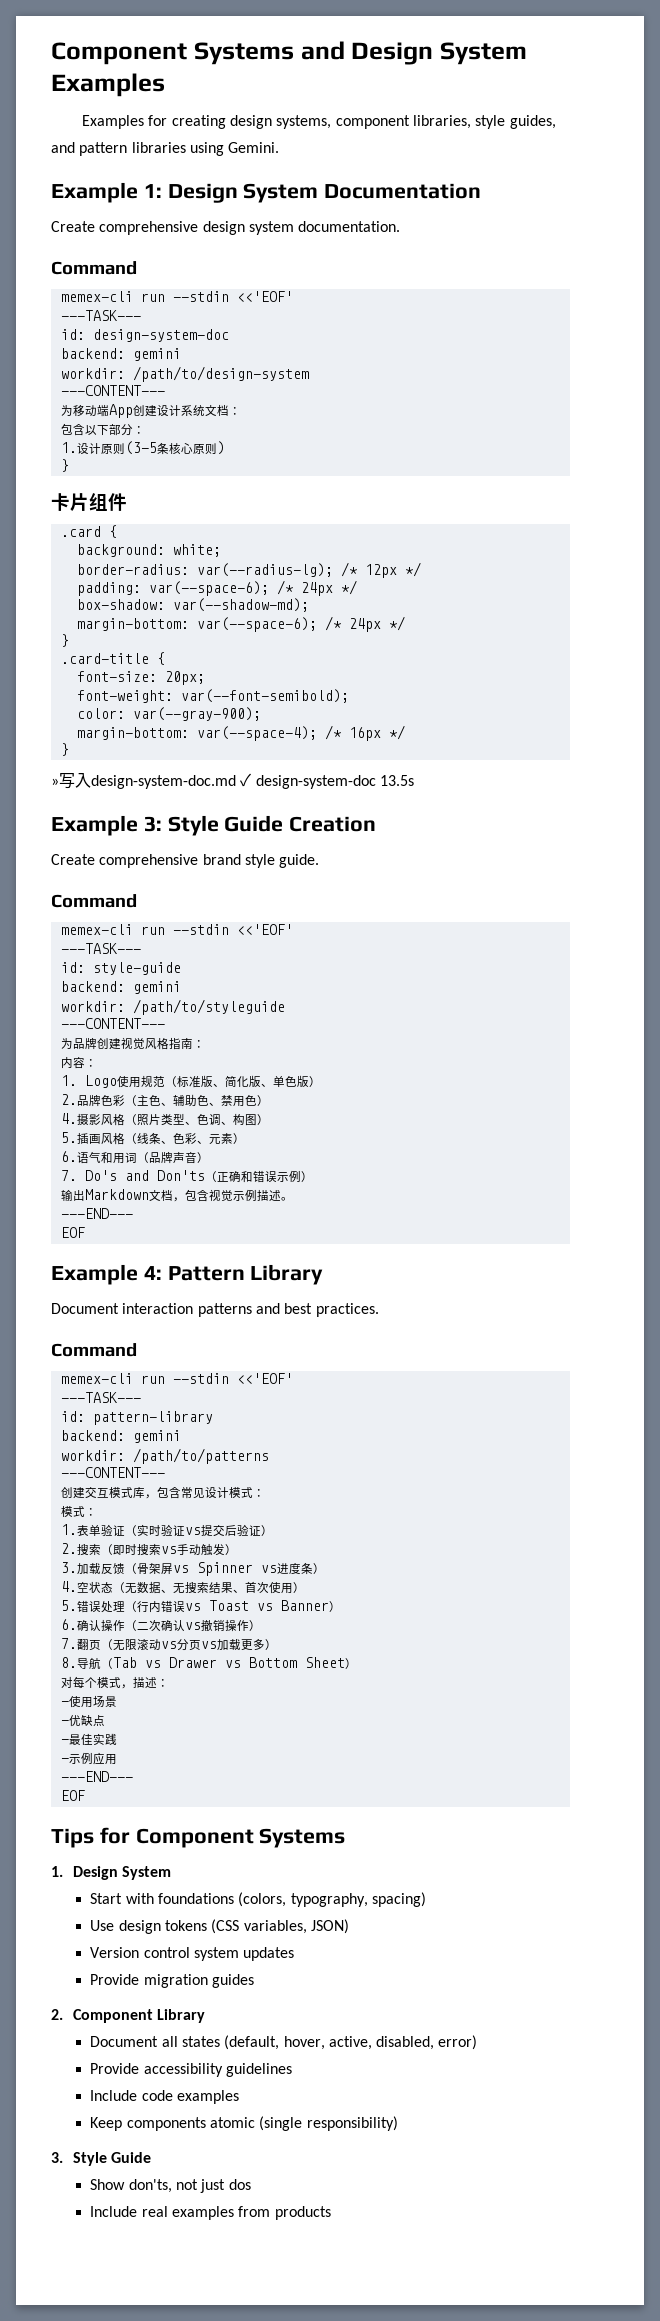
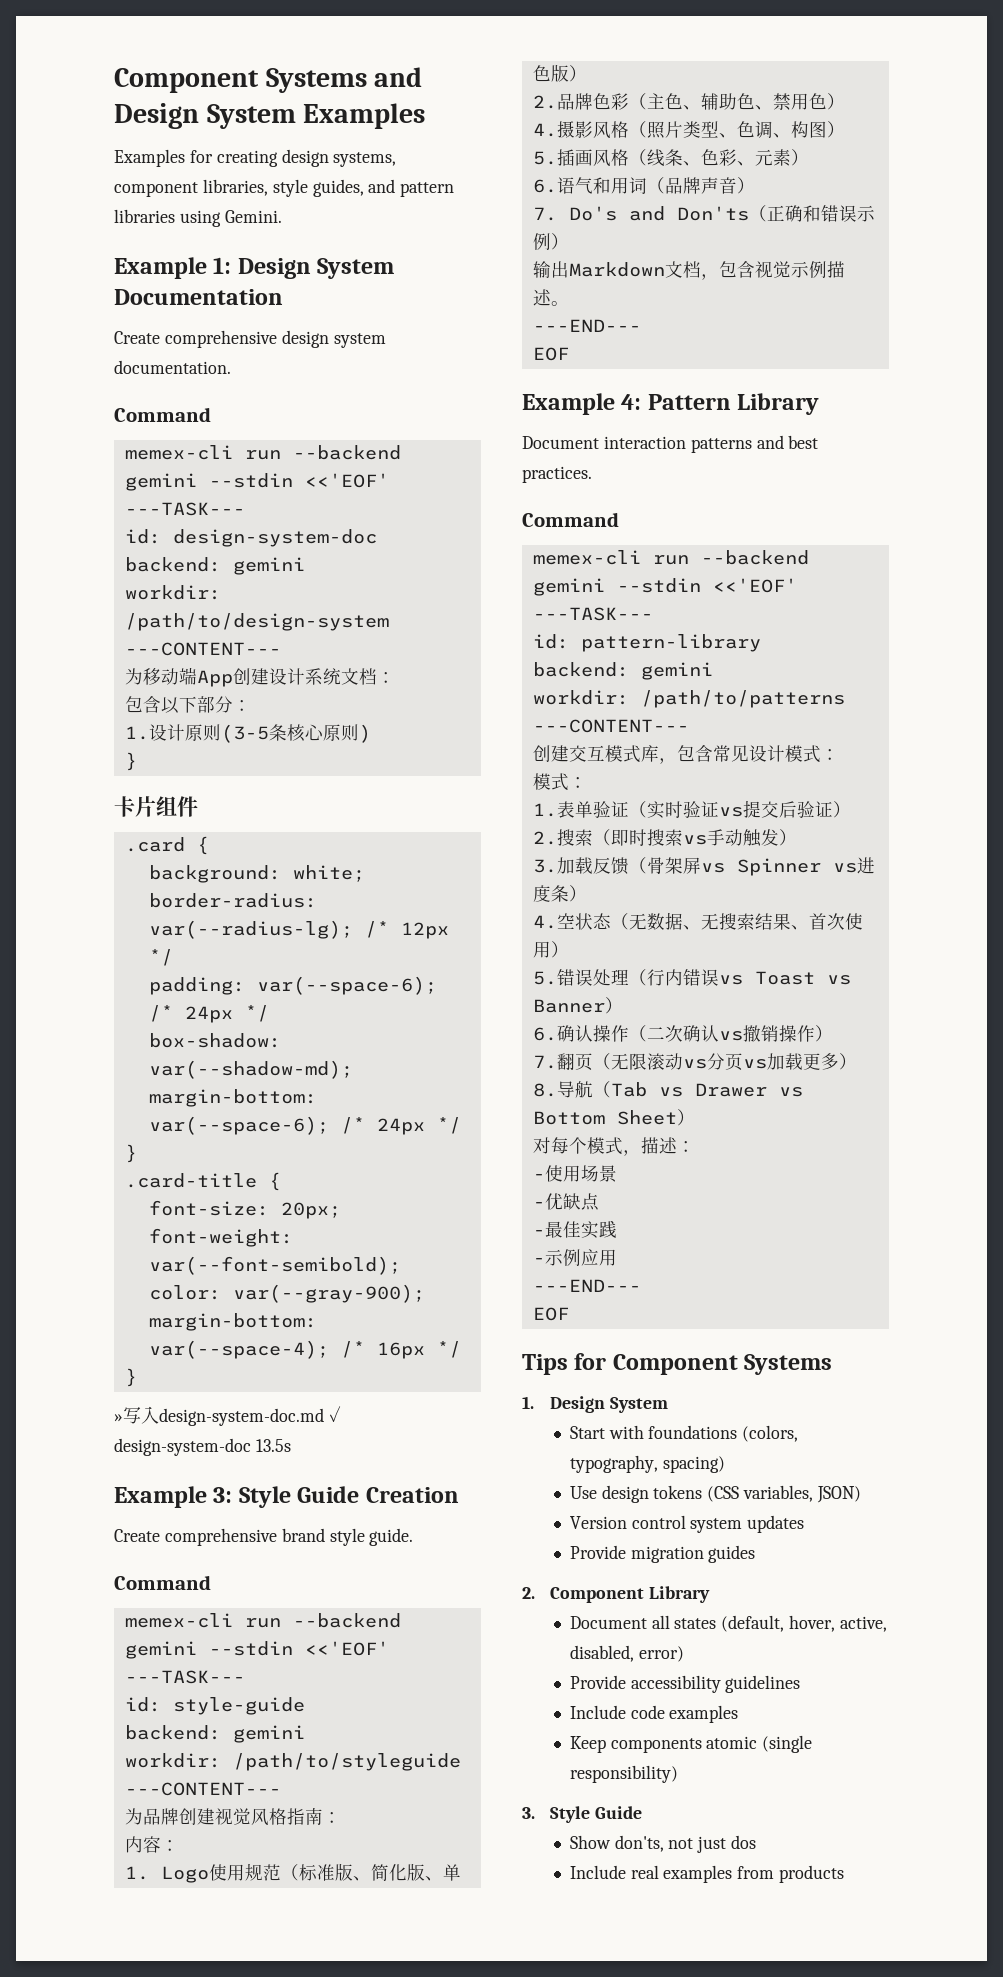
(165, 297) none -> [292,445,401,460] [124,473,197,491] --backend gemini
(165, 930) none -> [292,1613,401,1628] [124,1641,197,1659] --backend gemini
(165, 1379) none -> [700,550,809,565] [532,578,605,596] --backend gemini

